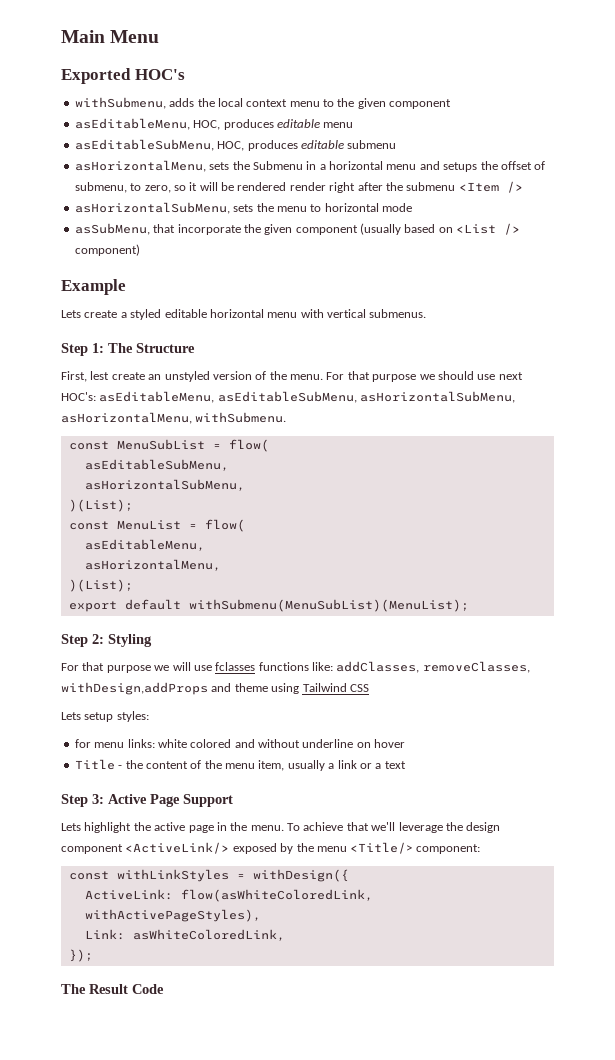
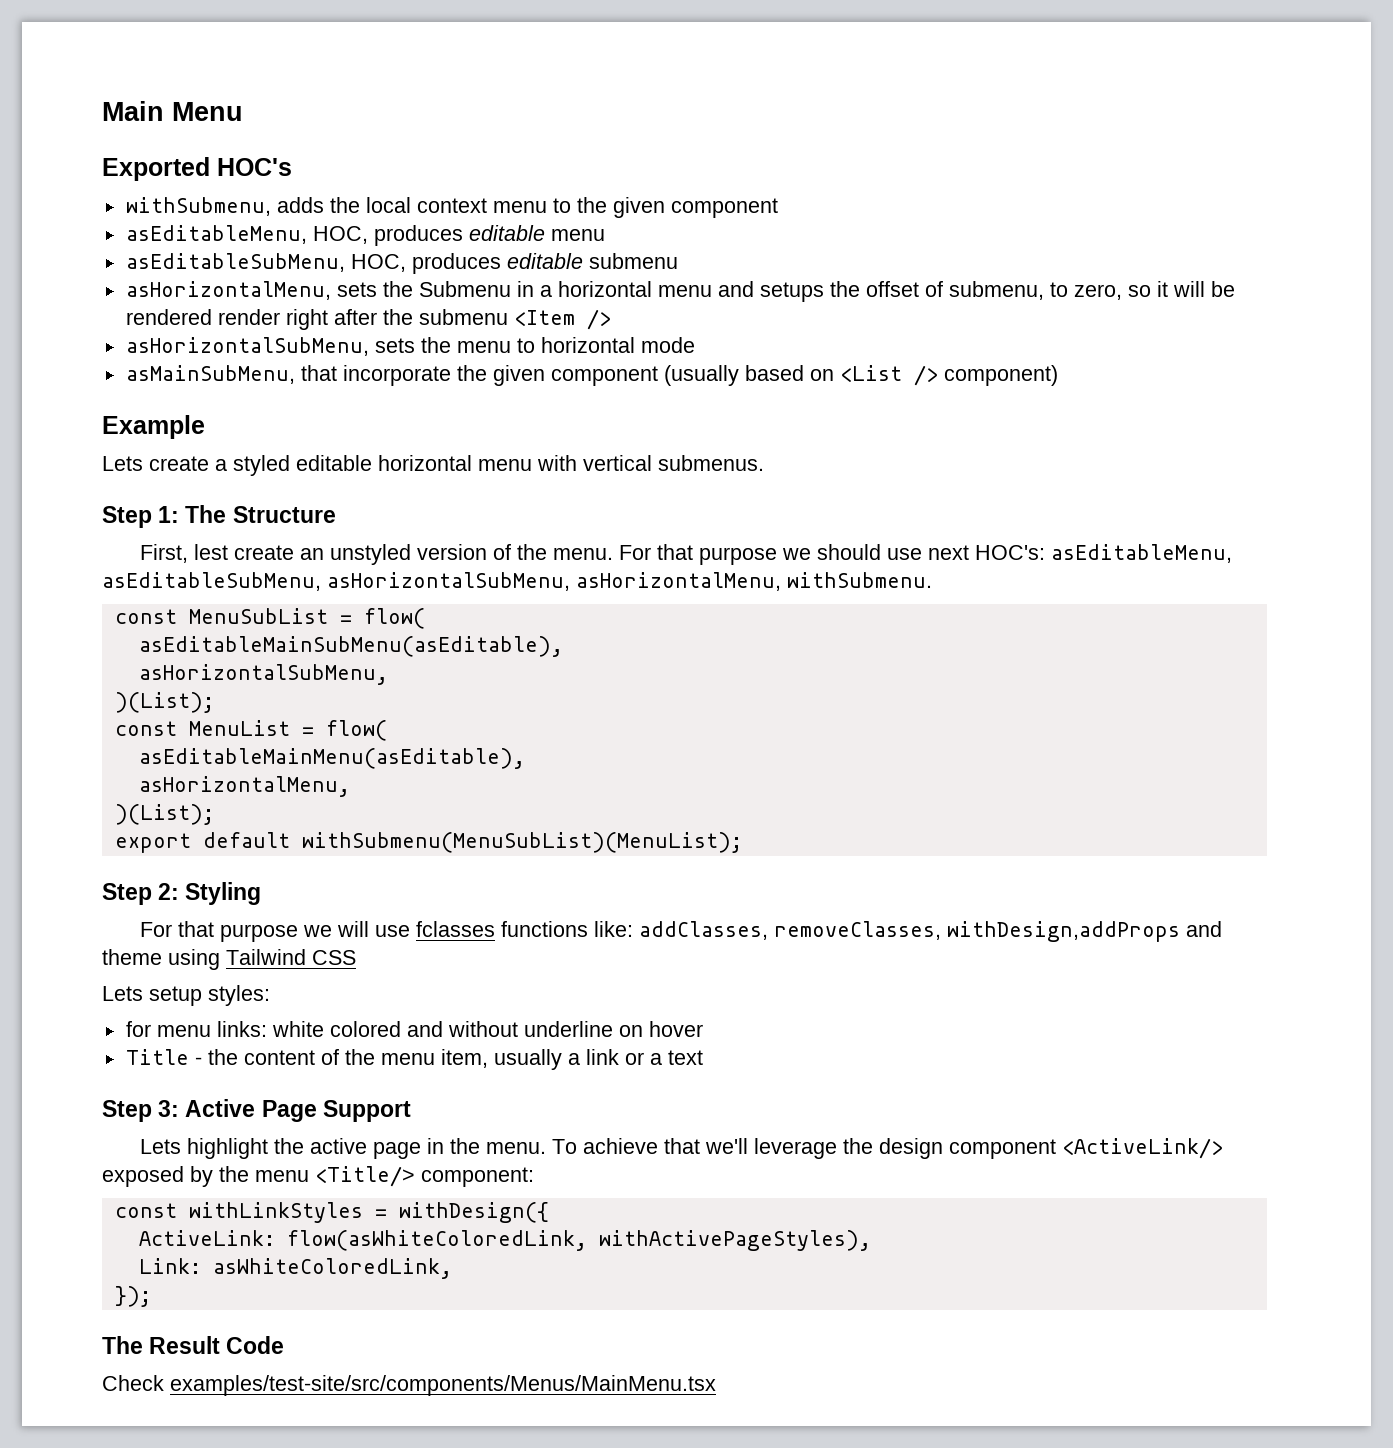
[74,223,150,235] asSubMenu, -> [125,365,295,384] asMainSubMenu,
[84,459,229,471] asEditableSubMenu, -> [138,636,563,657] asEditableMainSubMenu(asEditable),
[84,539,205,551] asEditableMenu, -> [138,748,525,769] asEditableMainMenu(asEditable),
(164, 989) none -> [102,1375,716,1396] // Check examples/test-site/src/components/Menus/MainMenu.tsx

